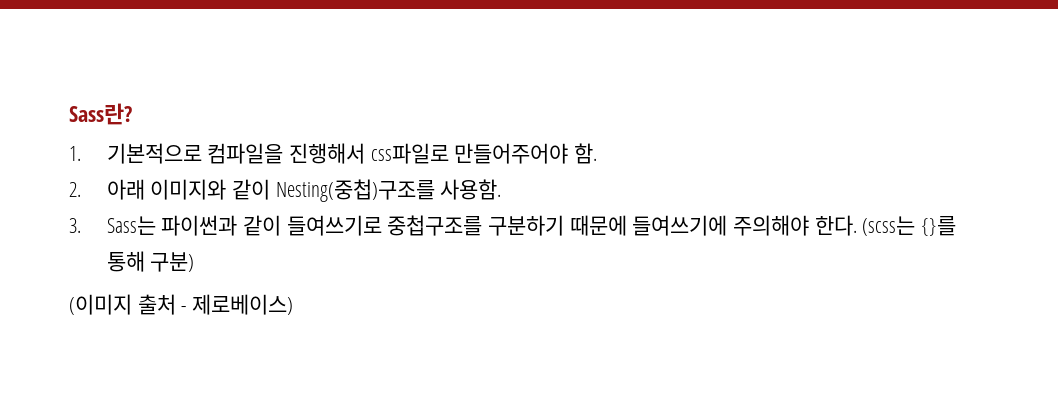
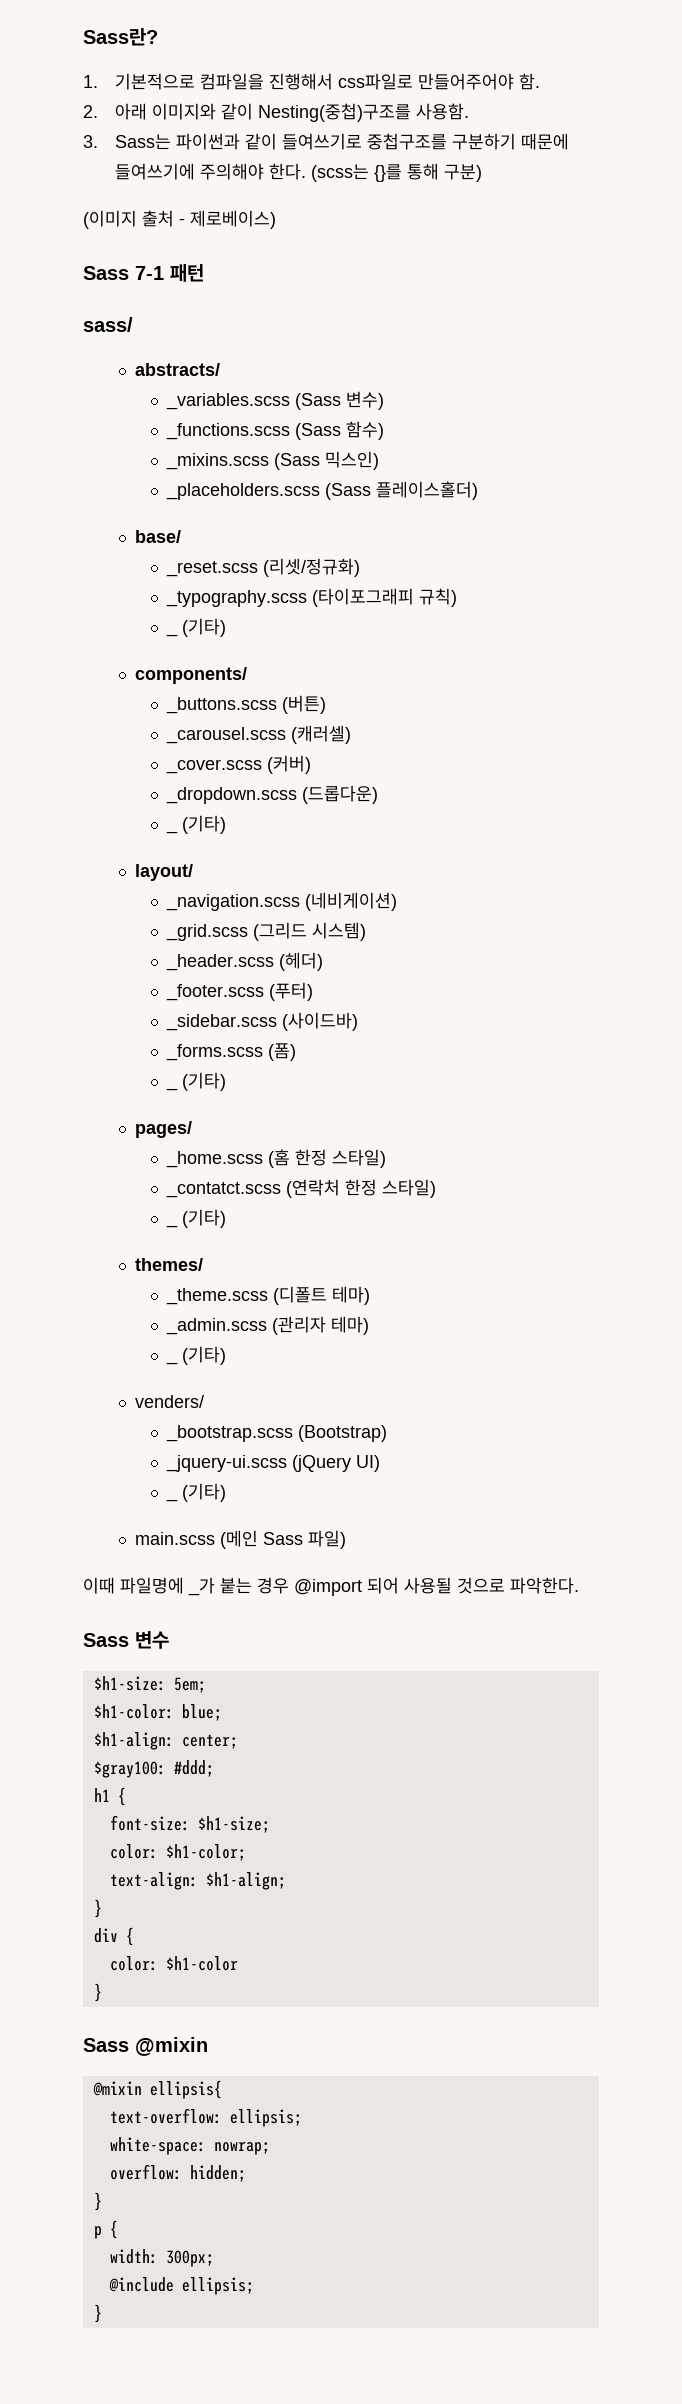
(294, 304) none -> [83,264,204,282] [83,317,133,332] [134,363,220,376] [166,391,385,410] [166,421,385,440] [166,451,380,470] [166,481,479,500] [134,530,181,543] [166,558,361,577] [166,588,458,607] [166,618,227,637] [134,667,247,684] [166,695,327,714] [166,725,352,744] [166,755,312,774] [166,785,379,804] [166,815,227,834] [134,864,193,881] [166,892,398,911] [166,922,367,941] [166,952,324,971] [166,982,314,1001] [166,1012,359,1031] [166,1043,297,1061] [166,1072,227,1091] [134,1121,192,1138] [166,1149,387,1168] [166,1179,437,1198] [166,1209,227,1228] [134,1258,203,1271] [166,1286,371,1305] [166,1316,370,1335] [166,1346,227,1365] [134,1395,204,1408] [166,1425,388,1442] [166,1455,381,1472] [166,1483,227,1502] [134,1530,346,1549] [83,1577,579,1596] [83,1631,169,1649] [93,1676,206,1693] [93,1704,222,1721] [93,1732,238,1750] [93,1760,214,1778] [93,1787,126,1806] [109,1815,270,1833] [109,1844,246,1861] [109,1872,286,1890] [93,1899,102,1918] [93,1927,134,1946] [109,1956,238,1971] [93,1983,102,2002] [83,2037,208,2056] [92,2080,222,2099] [109,2108,302,2127] [109,2137,270,2155] [109,2164,246,2182] [93,2192,102,2211] [93,2220,118,2239] [109,2249,214,2267] [108,2277,254,2295] [93,2304,102,2323] // Sass 7-1 패턴 // sass/ // abstracts/ // _variables.scss (Sass 변수) // _functions.scss (Sass 함수) // _mixins.scss (Sass 믹스인) // _placeholders.scss (Sass 플레이스홀더) // base/ // _reset.scss (리셋/정규화) // _typography.scss (타이포그래피 규칙) // _ (기타) // components/ // _buttons.scss (버튼) // _carousel.scss (캐러셀) // _cover.scss (커버) // _dropdown.scss (드롭다운) // _ (기타) // layout/ // _navigation.scss (네비게이션) // _grid.scss (그리드 시스템) // _header.scss (헤더) // _footer.scss (푸터) // _sidebar.scss (사이드바) // _forms.scss (폼) // _ (기타) // pages/ // _home.scss (홈 한정 스타일) // _contatct.scss (연락처 한정 스타일) // _ (기타) // themes/ // _theme.scss (디폴트 테마) // _admin.scss (관리자 테마) // _ (기타) // venders/ // _bootstrap.scss (Bootstrap) // _jquery-ui.scss (jQuery UI) // _ (기타) // main.scss (메인 Sass 파일) // 이때 파일명에 _가 붙는 경우 @import 되어 사용될 것으로 파악한다. // Sass 변수 // $h1-size: 5em; // $h1-color: blue; // $h1-align: center; // $gray100: #ddd; // h1 { // font-size: $h1-size; // color: $h1-color; // text-align: $h1-align; // } // div { // color: $h1-color // } // Sass @mixin // @mixin ellipsis{ // text-overflow: ellipsis; // white-space: nowrap; // overflow: hidden; // } // p { // width: 300px; // @include ellipsis; // }

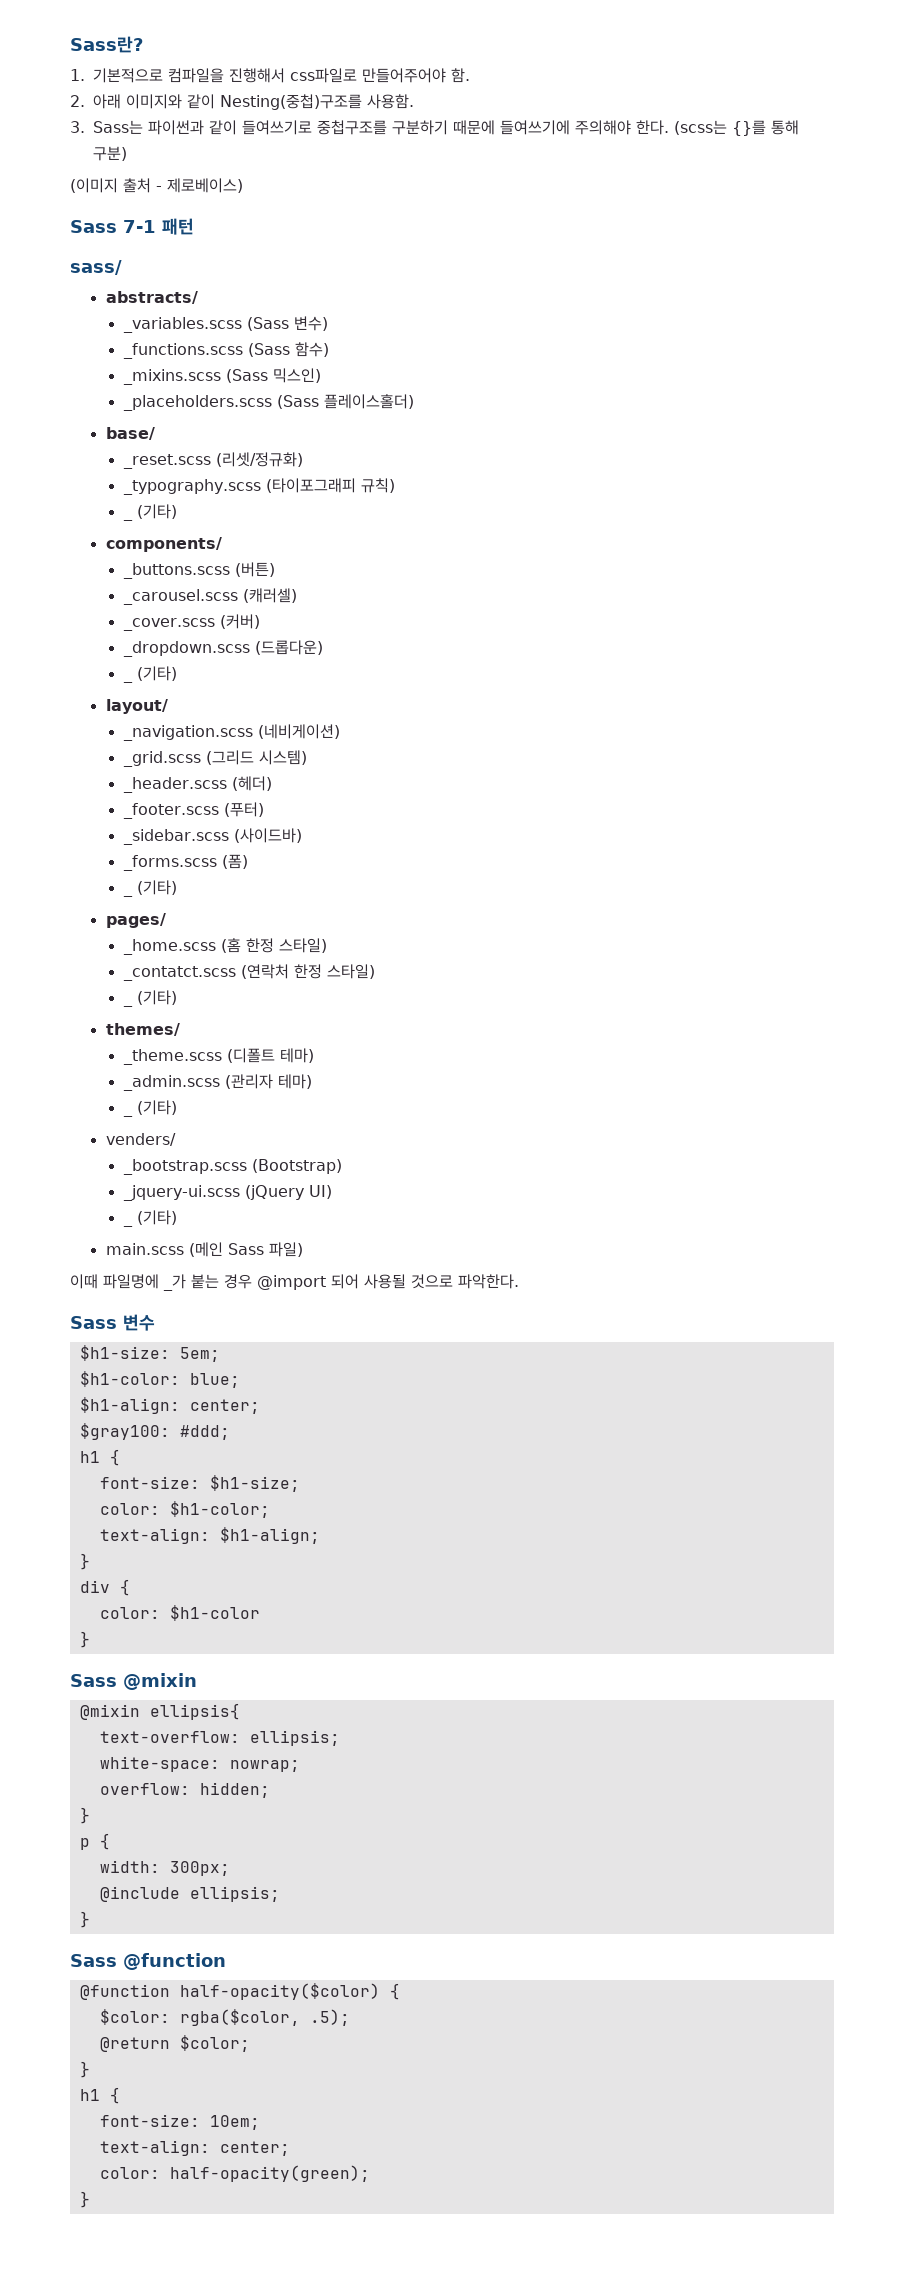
(102, 2313) none -> [70,1953,226,1970] [79,1983,400,2000] [99,2009,350,2026] [99,2035,250,2052] [79,2061,90,2078] [79,2087,120,2104] [99,2114,260,2130] [99,2140,290,2156] [99,2165,370,2182] [79,2191,90,2208] // Sass @function // @function half-opacity($color) { // $color: rgba($color, .5); // @return $color; // } // h1 { // font-size: 10em; // text-align: center; // color: half-opacity(green); // }

